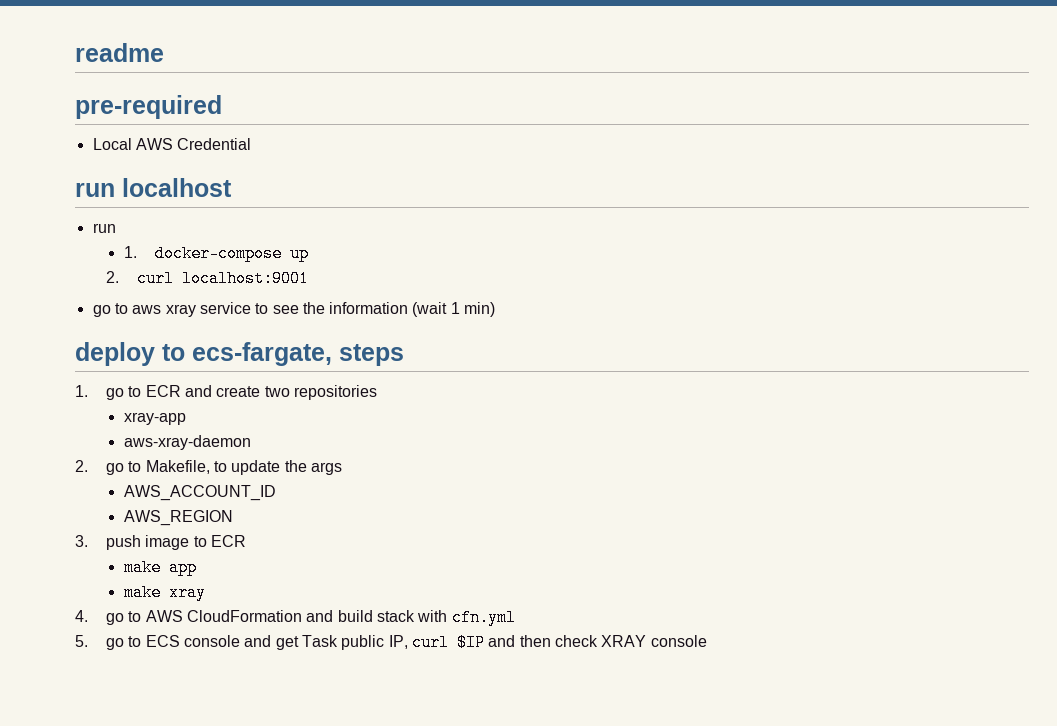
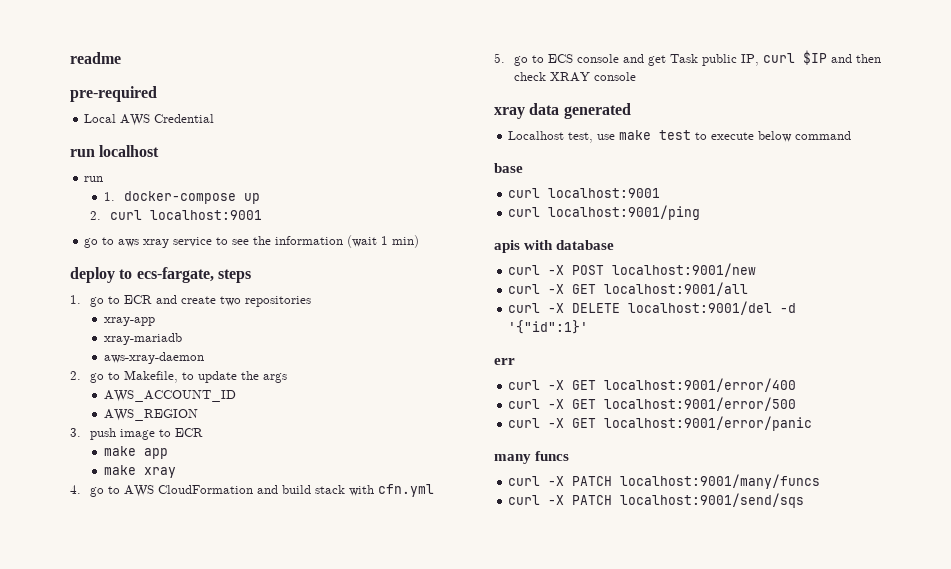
(186, 418) none -> [104,333,183,345] // xray-mariadb
(707, 641) none -> [494,103,631,119] [508,130,852,143] [494,163,523,173] [508,188,661,198] [508,205,701,220] [494,240,615,253] [508,263,757,277] [508,282,749,296] [508,301,797,315] [508,320,589,334] [494,358,515,365] [508,378,797,392] [508,397,797,411] [508,416,813,431] [494,451,570,464] [508,474,821,489] [508,493,805,508] // xray data generated // Localhost test, use make test to execute below command // base // curl localhost:9001 // curl localhost:9001/ping // apis with database // curl -X POST localhost:9001/new // curl -X GET localhost:9001/all // curl -X DELETE localhost:9001/del -d '{"id":1}' // err // curl -X GET localhost:9001/error/400 // curl -X GET localhost:9001/error/500 // curl -X GET localhost:9001/error/panic // many funcs // curl -X PATCH localhost:9001/many/funcs // curl -X PATCH localhost:9001/send/sqs

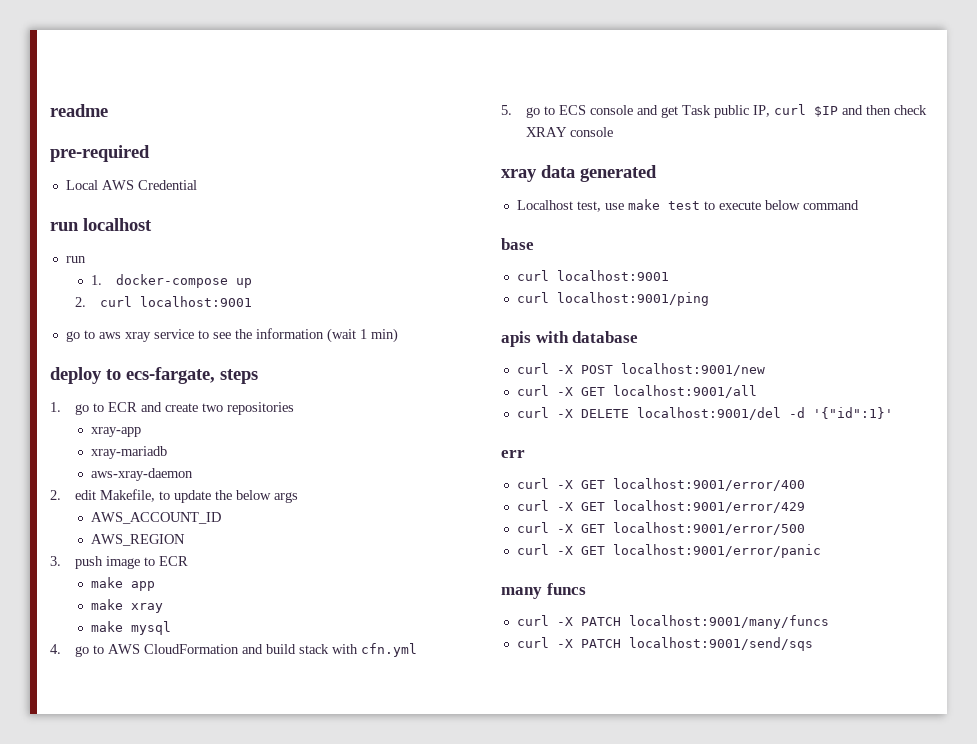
[89,372,120,383] go to -> [75,490,97,500] edit
(259, 375) none -> [236,490,272,500] below
(177, 472) none -> [91,621,172,635] // make mysql
(797, 385) none -> [516,500,805,513] // curl -X GET localhost:9001/error/429

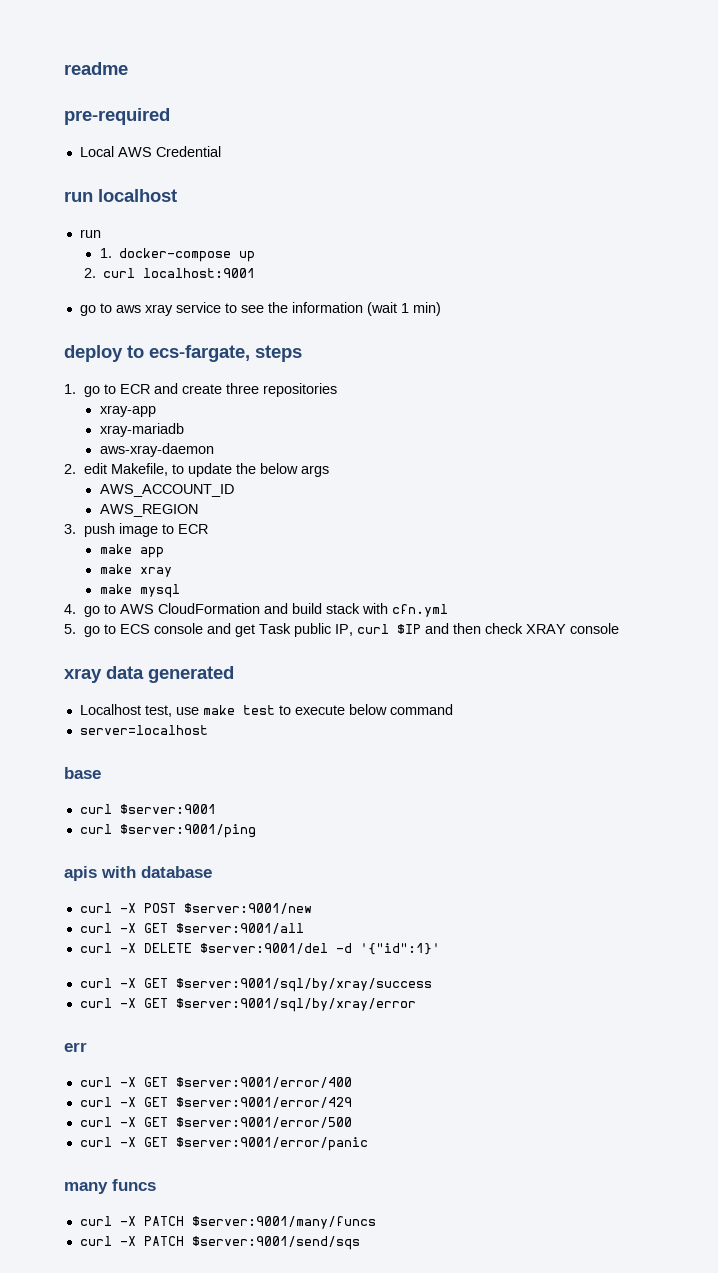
[202,403,224,412] two -> [225,383,259,394] three
(859, 205) none -> [79,725,208,735] // server=localhost
[556,270,669,281] [516,292,709,306] localhost:9001 // curl localhost:9001/ping -> [119,804,216,814] [79,824,256,838] $server:9001 // curl $server:9001/ping
[620,363,765,376] [516,385,757,398] localhost:9001/new // curl -X GET localhost:9001/all -> [183,903,312,914] [79,923,304,934] $server:9001/new // curl -X GET $server:9001/all
[636,407,781,420] localhost:9001/del -> [199,943,328,954] $server:9001/del
(893, 413) none -> [79,978,432,992] [79,998,416,1012] // curl -X GET $server:9001/sql/by/xray/success // curl -X GET $server:9001/sql/by/xray/error
[612,478,805,491] [516,500,805,513] [516,522,805,535] [516,544,821,558] localhost:9001/error/400 // curl -X GET localhost:9001/error/429 // curl -X GET localhost:9001/error/500 // curl -X GET localhost:9001/error/panic -> [175,1077,352,1088] [79,1097,352,1108] [79,1117,352,1128] [79,1137,368,1151] $server:9001/error/400 // curl -X GET $server:9001/error/429 // curl -X GET $server:9001/error/500 // curl -X GET $server:9001/error/panic
[628,615,829,629] [516,637,813,651] localhost:9001/many/funcs // curl -X PATCH localhost:9001/send/sqs -> [191,1216,376,1229] [79,1236,360,1250] $server:9001/many/funcs // curl -X PATCH $server:9001/send/sqs

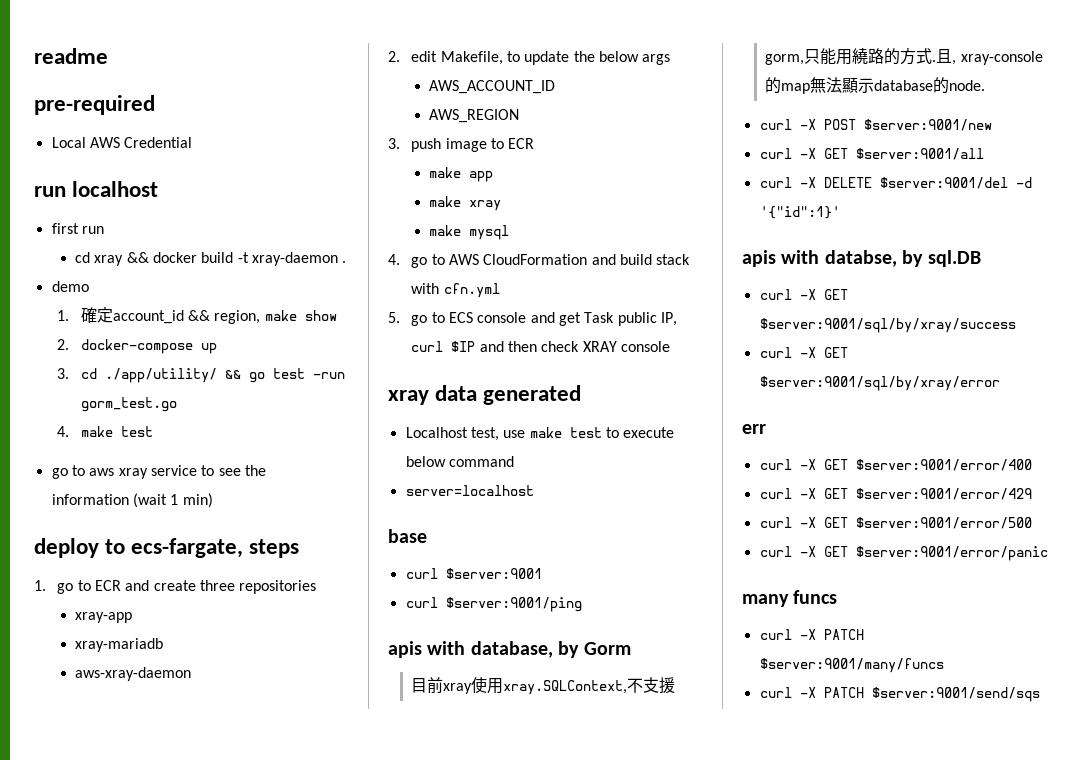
(177, 195) none -> [51,223,79,234] first
[99,248,256,262] [83,268,256,278] 1. docker-compose up // 2. curl localhost:9001 -> [74,252,347,266] [51,281,89,292] [57,307,337,324] [57,339,217,354] [57,368,345,383] [80,397,177,412] [57,426,153,437] cd xray && docker build -t xray-daemon . // demo // 1.確定account_id && region, make show // 2. docker-compose up // 3. cd ./app/utility/ && go test -run gorm_test.go // 4. make test
(136, 872) none -> [470,641,631,658] [411,677,676,695] [765,48,1043,65] [765,77,875,94] database, by Gorm // 目前xray使用xray.SQLContext,不支援gorm,只能用繞路的方式.且, xray-console的map無法顯示
(212, 872) none -> [933,77,986,94] 的node.
(440, 949) none -> [742,250,981,267] // apis with databse, by sql.DB

